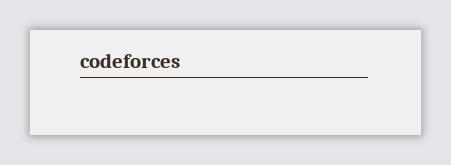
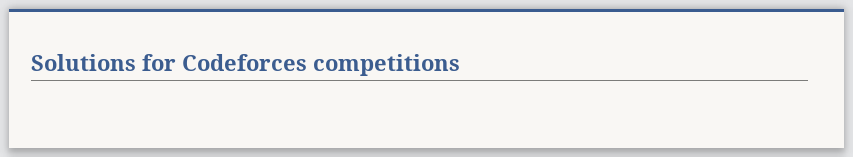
[80,53,180,68] codeforces -> [31,54,460,76] Solutions for Codeforces competitions

